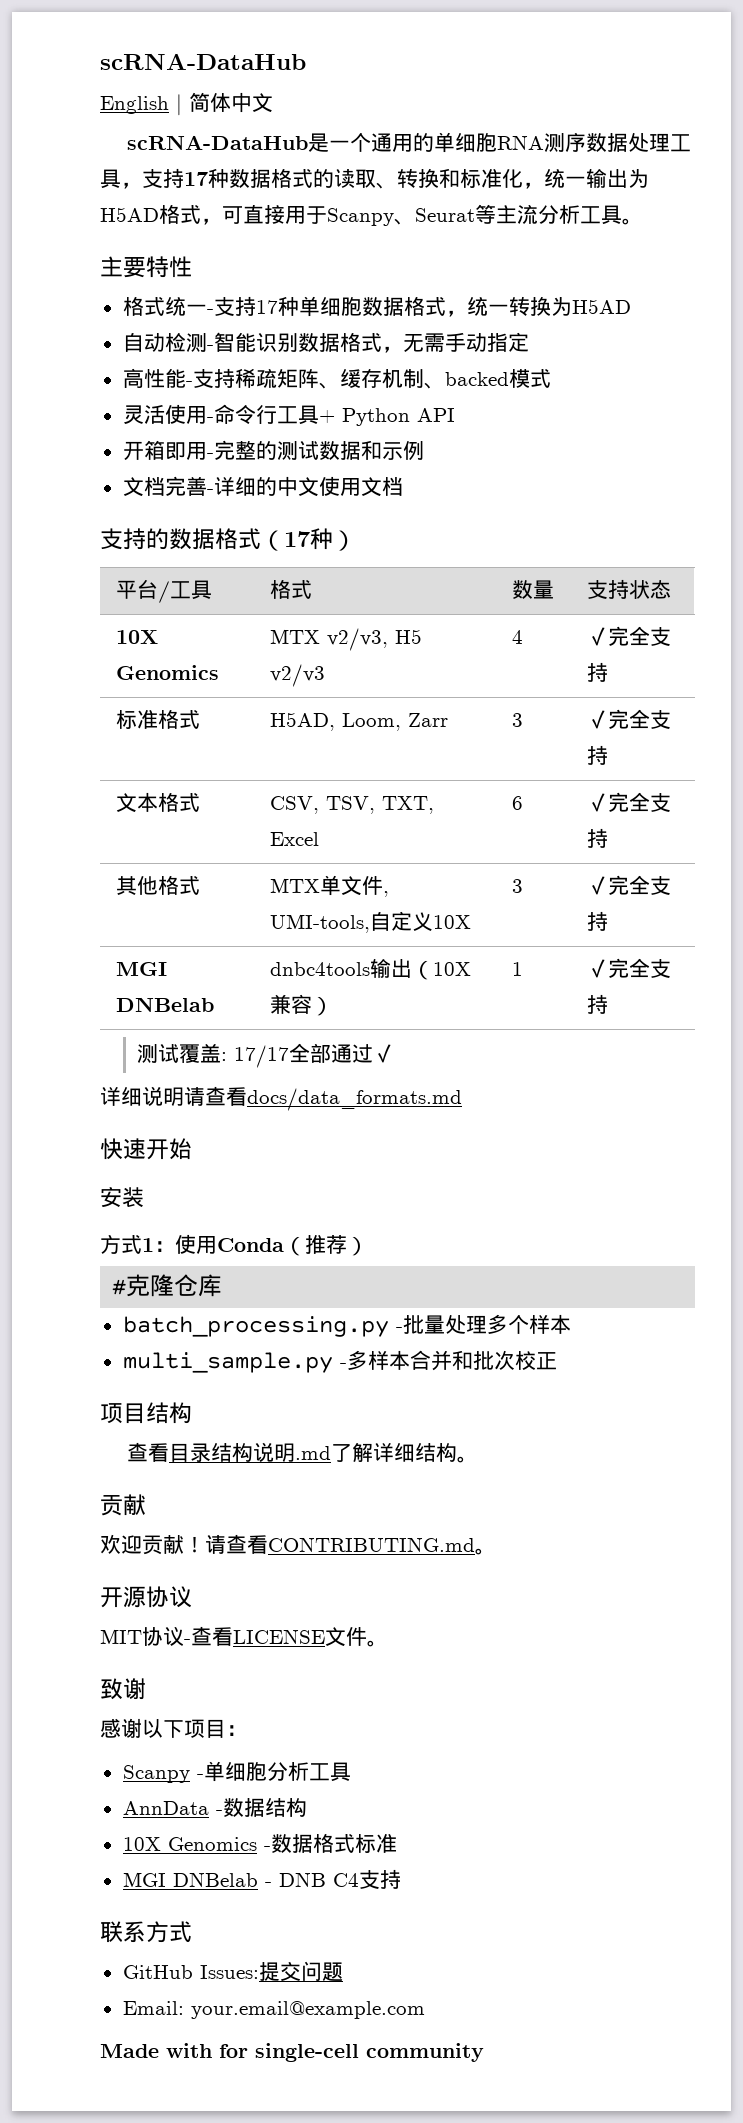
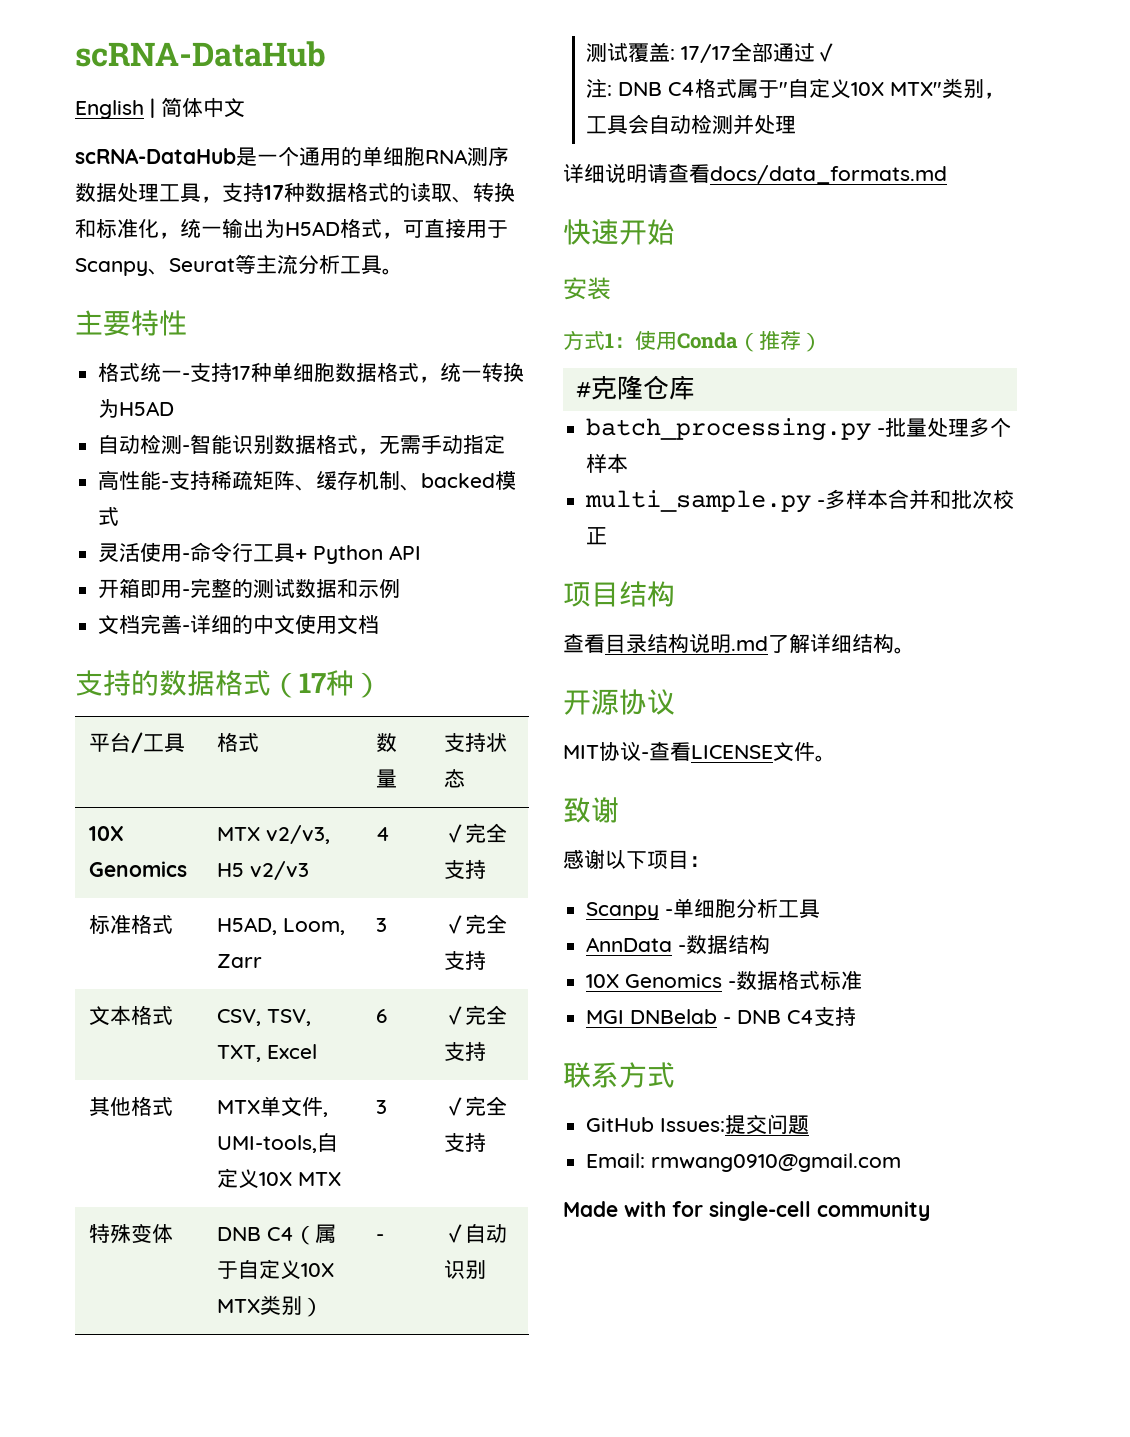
[511,879,523,893] [586,875,671,895] [586,911,608,931] [115,962,167,976] [115,997,214,1012] [269,958,471,980] [269,994,312,1014] | 3 | ✓完全支持 // MGI DNBelab | dnbc4tools输出（10X兼容 -> [297,1172,341,1186] [375,1100,387,1114] [443,1096,507,1116] [443,1132,486,1152] [88,1223,173,1244] [216,1224,336,1245] [216,1259,334,1279] [216,1295,302,1315] MTX | 3 | ✓完全支持 // 特殊变体 | DNB C4（属于自定义10X MTX类别
[511,962,523,976] [586,958,671,978] [586,994,608,1014] 1 | ✓完全支持 -> [375,1234,384,1241] [443,1223,507,1243] [443,1260,486,1279] - | ✓自动识别
(395, 1053) none -> [586,78,1006,99] [586,114,797,135] // 注: DNB C4格式属于"自定义10X MTX"类别，工具会自动检测并处理
[100,1494,146,1516] [100,1534,496,1555] // 贡献 // 欢迎贡献！请查看CONTRIBUTING.md。 -> (915, 650) none
[190,2001,425,2019] your.email@example.com -> [651,1153,902,1172] rmwang0910@gmail.com

